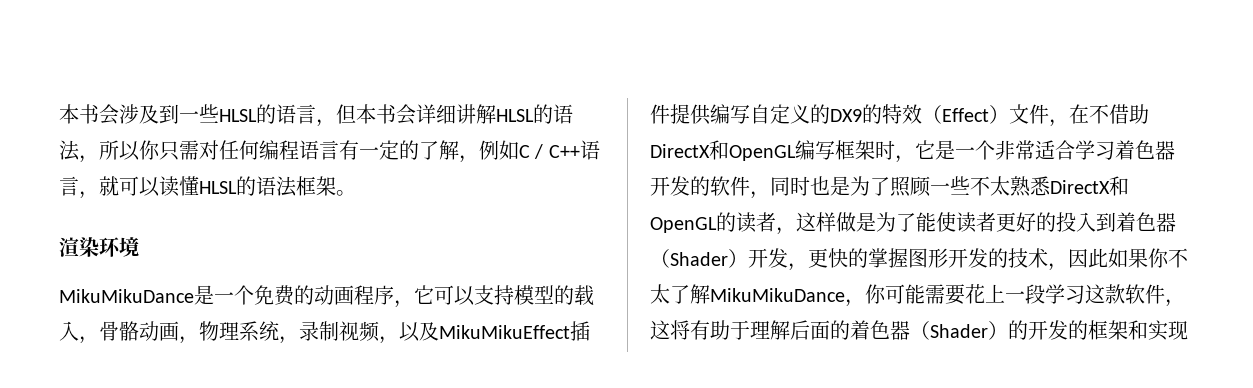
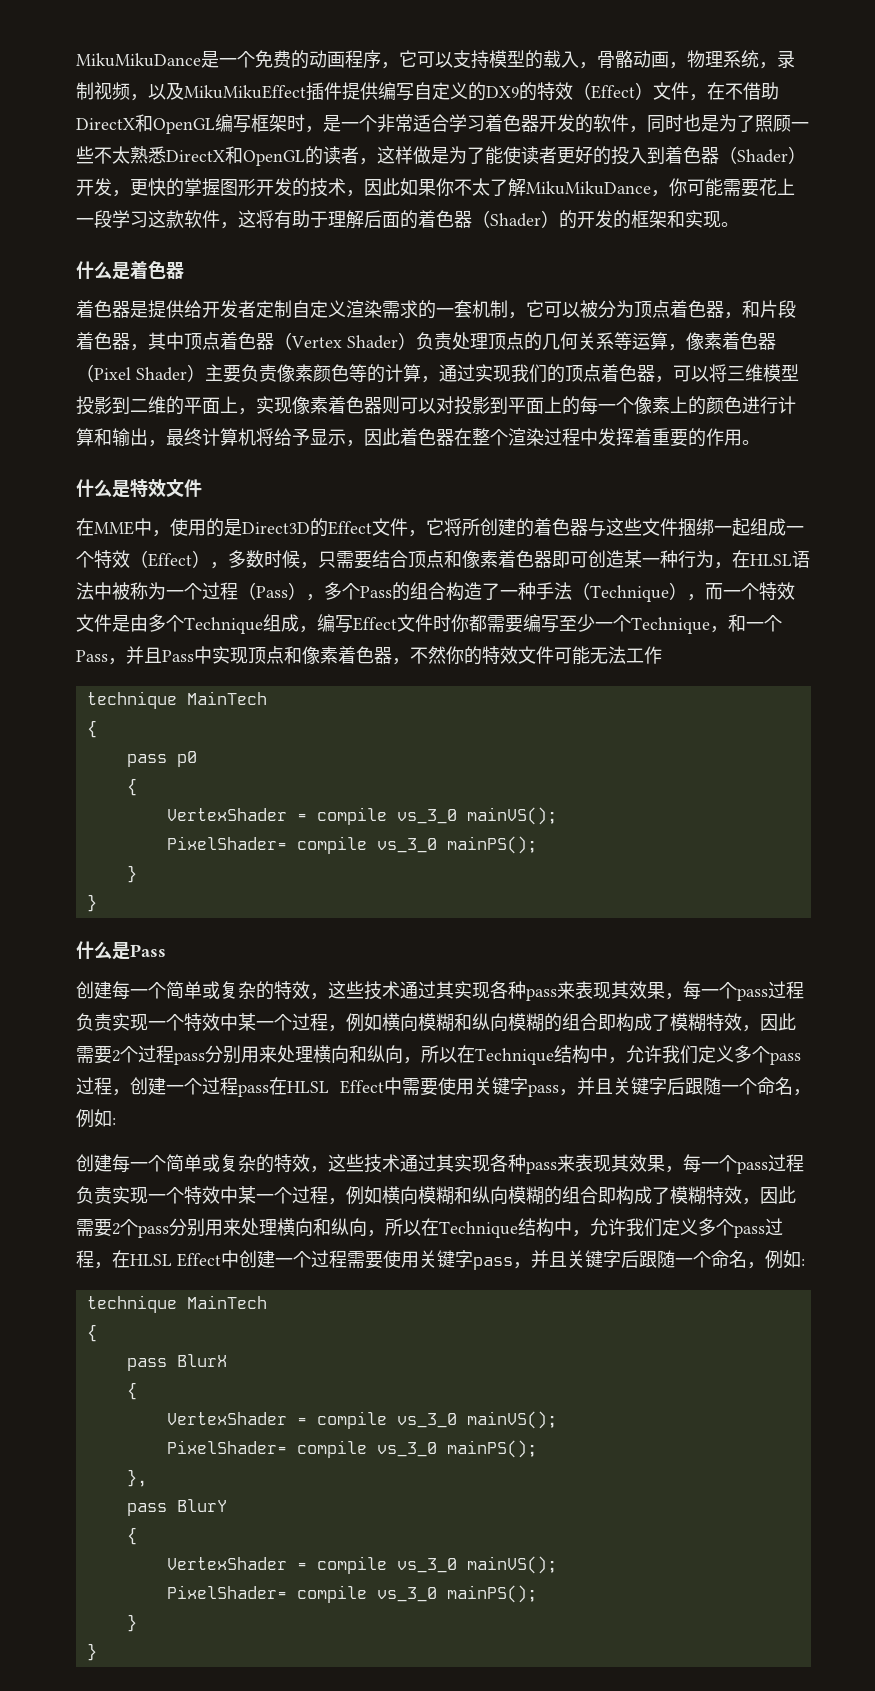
[59,104,573,127] [59,140,600,163] [59,176,356,199] [59,236,139,257] 本书会涉及到一些HLSL的语言，但本书会详细讲解HLSL的语法，所以你只需对任何编程语言有一定的了解，例如C / C++语言，就可以读懂HLSL的语法框架。 // 渲染环境 // -> (76, 60) none
[915,140,935,159] 它 -> (323, 129) none
(1188, 330) none -> [721,222,739,227] [76,260,184,280] [76,300,796,319] [76,332,776,351] [76,364,799,383] [76,396,796,415] [76,428,760,447] [76,478,202,498] [76,518,804,537] [76,550,810,569] [76,582,795,602] [76,614,782,634] [76,646,662,665] [86,691,267,709] [86,720,97,738] [126,751,197,767] [126,778,137,796] [166,807,557,825] [166,836,537,854] [126,865,137,883] [86,894,97,912] [76,941,166,960] [76,981,804,1001] [76,1013,796,1032] [76,1045,801,1065] [76,1077,811,1097] [76,1109,116,1128] [76,1154,804,1174] [76,1186,796,1205] [76,1218,783,1238] [76,1250,805,1270] [86,1295,267,1313] [86,1324,97,1342] [126,1354,227,1371] [126,1382,137,1400] [166,1411,557,1429] [166,1440,537,1458] [126,1469,147,1487] [126,1499,227,1516] [126,1527,137,1545] [166,1556,557,1574] [166,1585,537,1603] [126,1614,137,1632] [86,1643,97,1661] 。 // 什么是着色器 // 着色器是提供给开发者定制自定义渲染需求的一套机制，它可以被分为顶点着色器，和片段着色器，其中顶点着色器（Vertex Shader）负责处理顶点的几何关系等运算，像素着色器（Pixel Shader）主要负责像素颜色等的计算，通过实现我们的顶点着色器，可以将三维模型投影到二维的平面上，实现像素着色器则可以对投影到平面上的每一个像素上的颜色进行计算和输出，最终计算机将给予显示，因此着色器在整个渲染过程中发挥着重要的作用。 // 什么是特效文件 // 在MME中，使用的是Direct3D的Effect文件，它将所创建的着色器与这些文件捆绑一起组成一个特效（Effect），多数时候，只需要结合顶点和像素着色器即可创造某一种行为，在HLSL语法中被称为一个过程（Pass），多个Pass的组合构造了一种手法（Technique），而一个特效文件是由多个Technique组成，编写Effect文件时你都需要编写至少一个Technique，和一个Pass，并且Pass中实现顶点和像素着色器，不然你的特效文件可能无法工作 // technique MainTech // { // pass p0 // { // VertexShader = compile vs_3_0 mainVS(); // PixelShader= compile vs_3_0 mainPS(); // } // } // 什么是Pass // 创建每一个简单或复杂的特效，这些技术通过其实现各种pass来表现其效果，每一个pass过程负责实现一个特效中某一个过程，例如横向模糊和纵向模糊的组合即构成了模糊特效，因此需要2个过程pass分别用来处理横向和纵向，所以在Technique结构中，允许我们定义多个pass过程，创建一个过程pass在HLSL Effect中需要使用关键字pass，并且关键字后跟随一个命名，例如: // 创建每一个简单或复杂的特效，这些技术通过其实现各种pass来表现其效果，每一个pass过程负责实现一个特效中某一个过程，例如横向模糊和纵向模糊的组合即构成了模糊特效，因此需要2个pass分别用来处理横向和纵向，所以在Technique结构中，允许我们定义多个pass过程，在HLSL Effect中创建一个过程需要使用关键字pass，并且关键字后跟随一个命名，例如: // technique MainTech // { // pass BlurX // { // VertexShader = compile vs_3_0 mainVS(); // PixelShader= compile vs_3_0 mainPS(); // }, // pass BlurY // { // VertexShader = compile vs_3_0 mainVS(); // PixelShader= compile vs_3_0 mainPS(); // } // }

